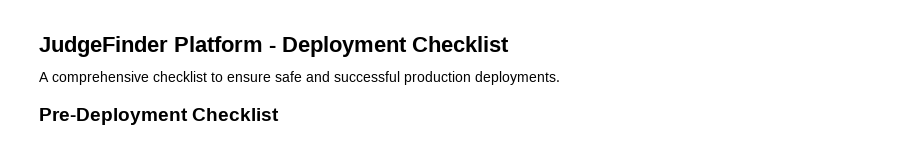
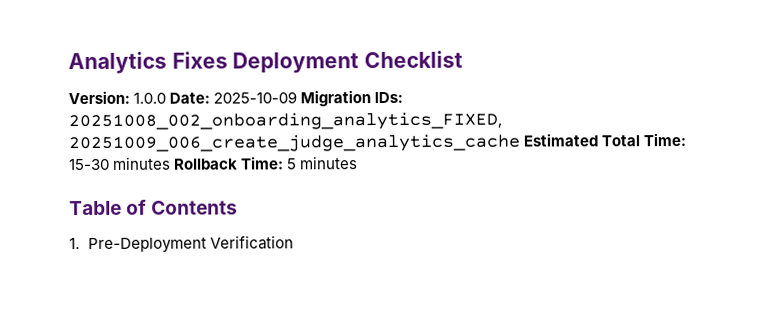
[39,36,276,57] JudgeFinder Platform - -> [68,51,228,75] Analytics Fixes
[39,71,560,85] [39,108,280,125] A comprehensive checklist to ensure safe and successful production deployments. // Pre-Deployment Checklist -> [68,90,404,107] [68,111,502,131] [68,133,687,153] [68,156,359,171] [69,199,239,216] [69,235,295,253] Version: 1.0.0 Date: 2025-10-09 Migration IDs: 20251008_002_onboarding_analytics_FIXED, 20251009_006_create_judge_analytics_cache Estimated Total Time: 15-30 minutes Rollback Time: 5 minutes // Table of Contents // 1. Pre-Deployment Verification

